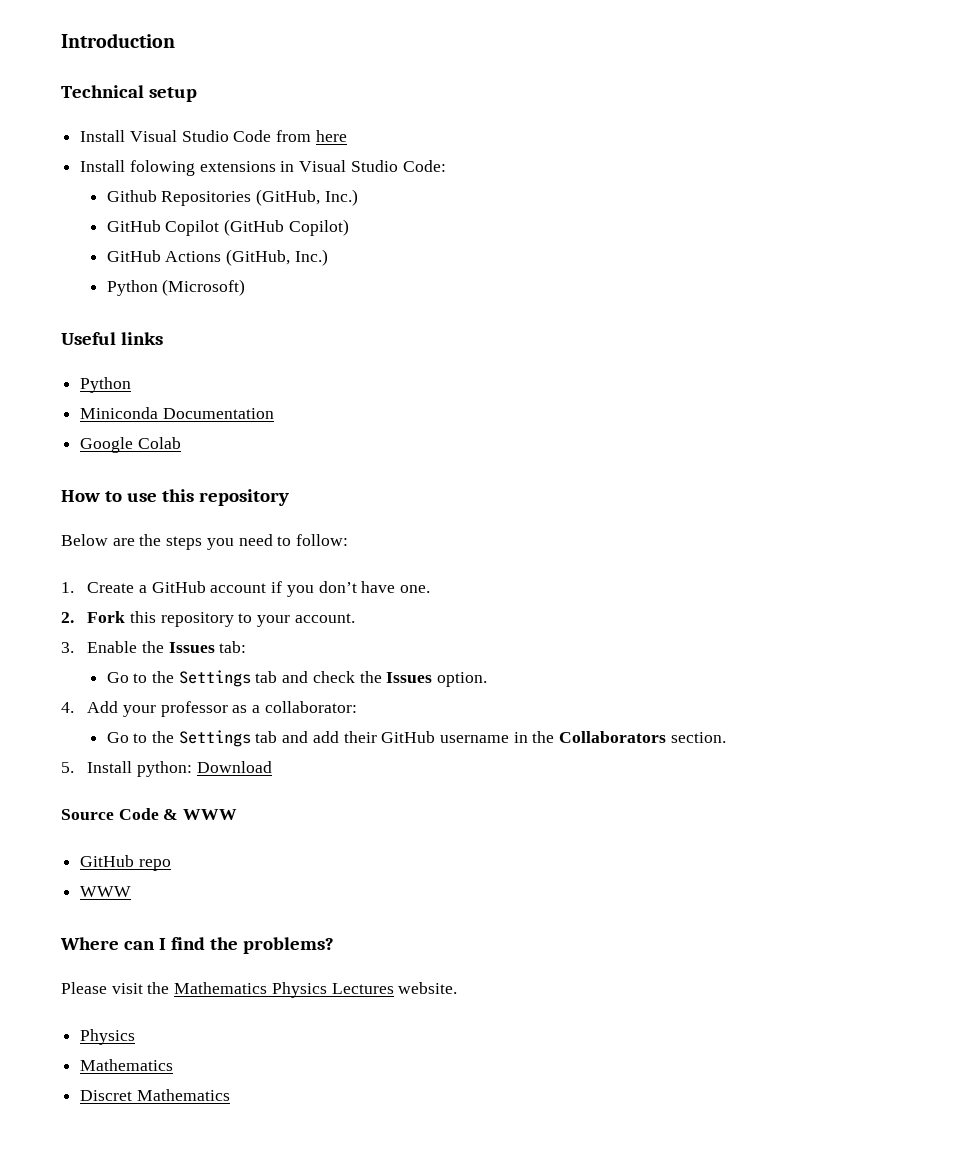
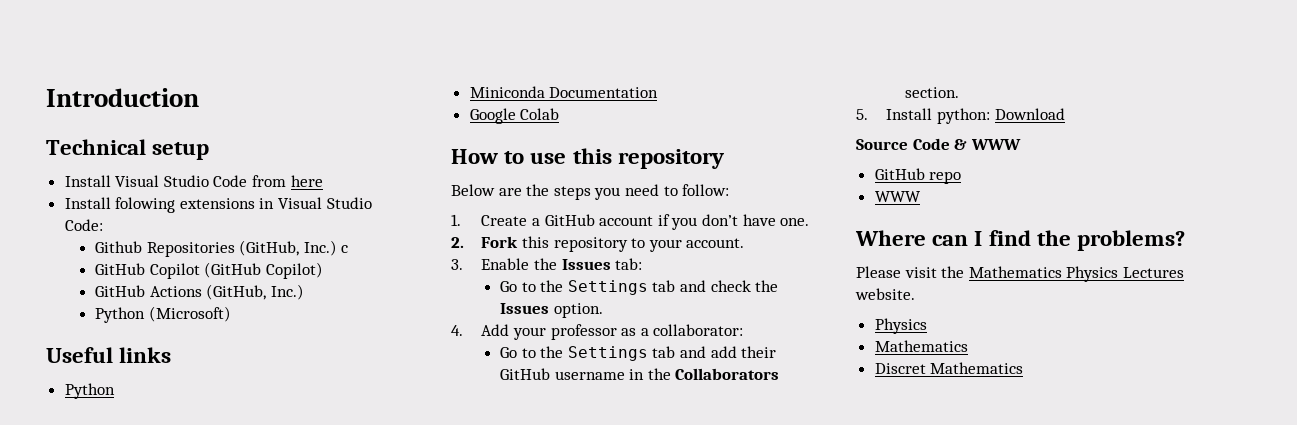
(358, 197) none -> [341,245,349,253] c

